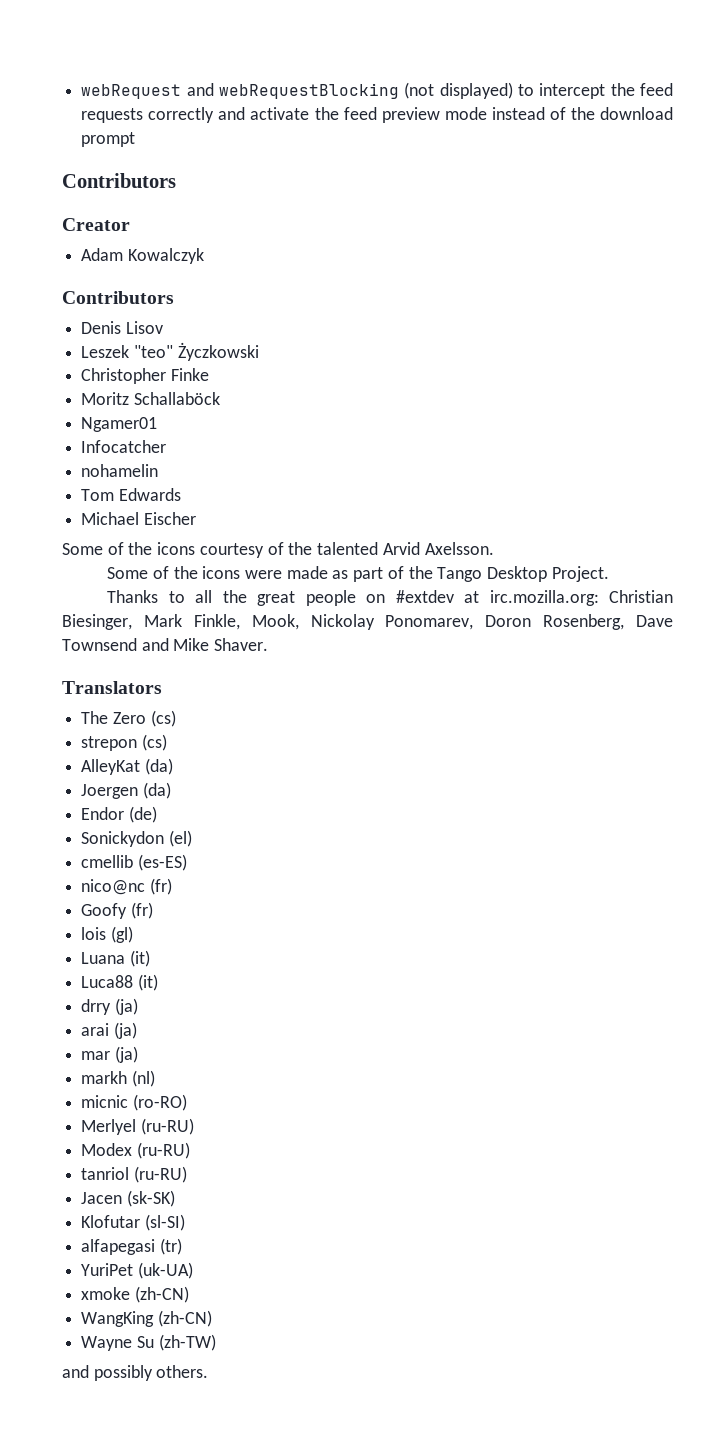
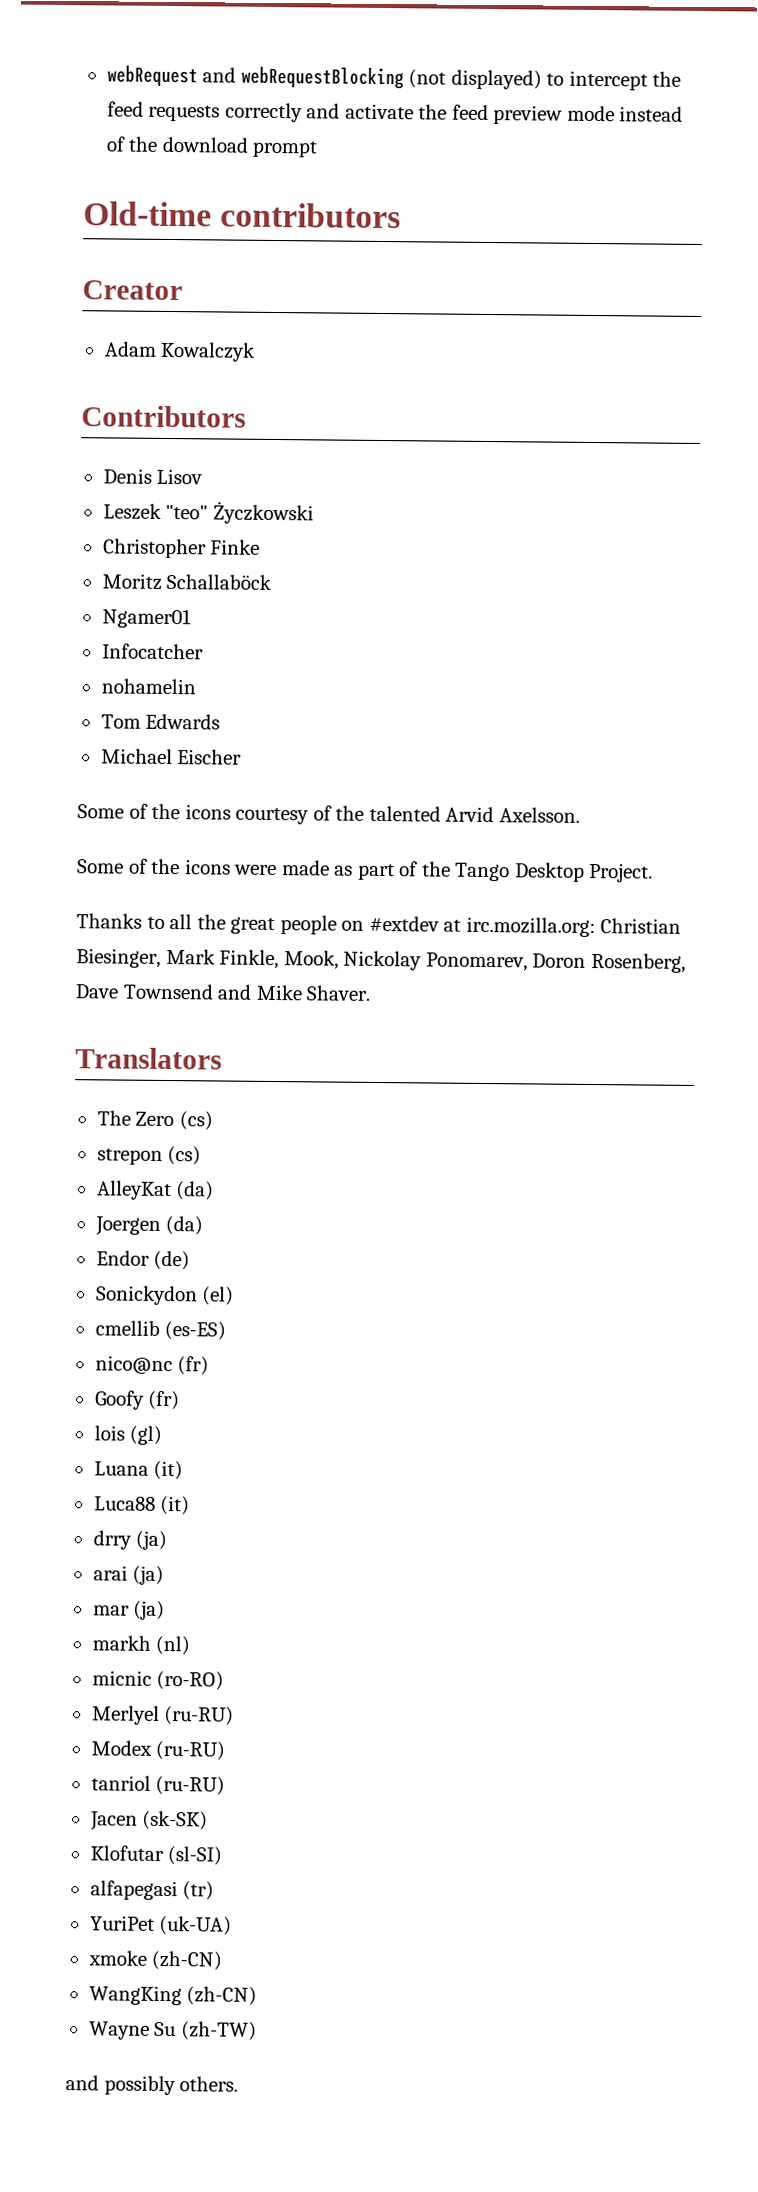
[62,173,176,188] Contributors -> [83,201,402,229] Old-time contributors

